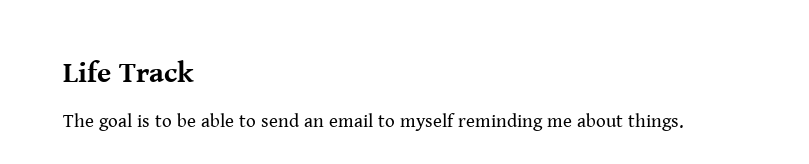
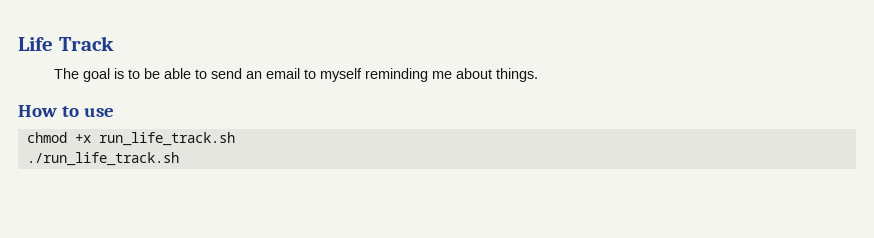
(684, 122) none -> [18,105,114,117] [26,132,235,146] [26,152,179,166] // How to use // chmod +x run_life_track.sh // ./run_life_track.sh

